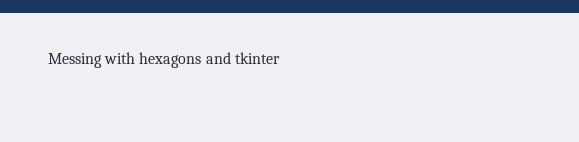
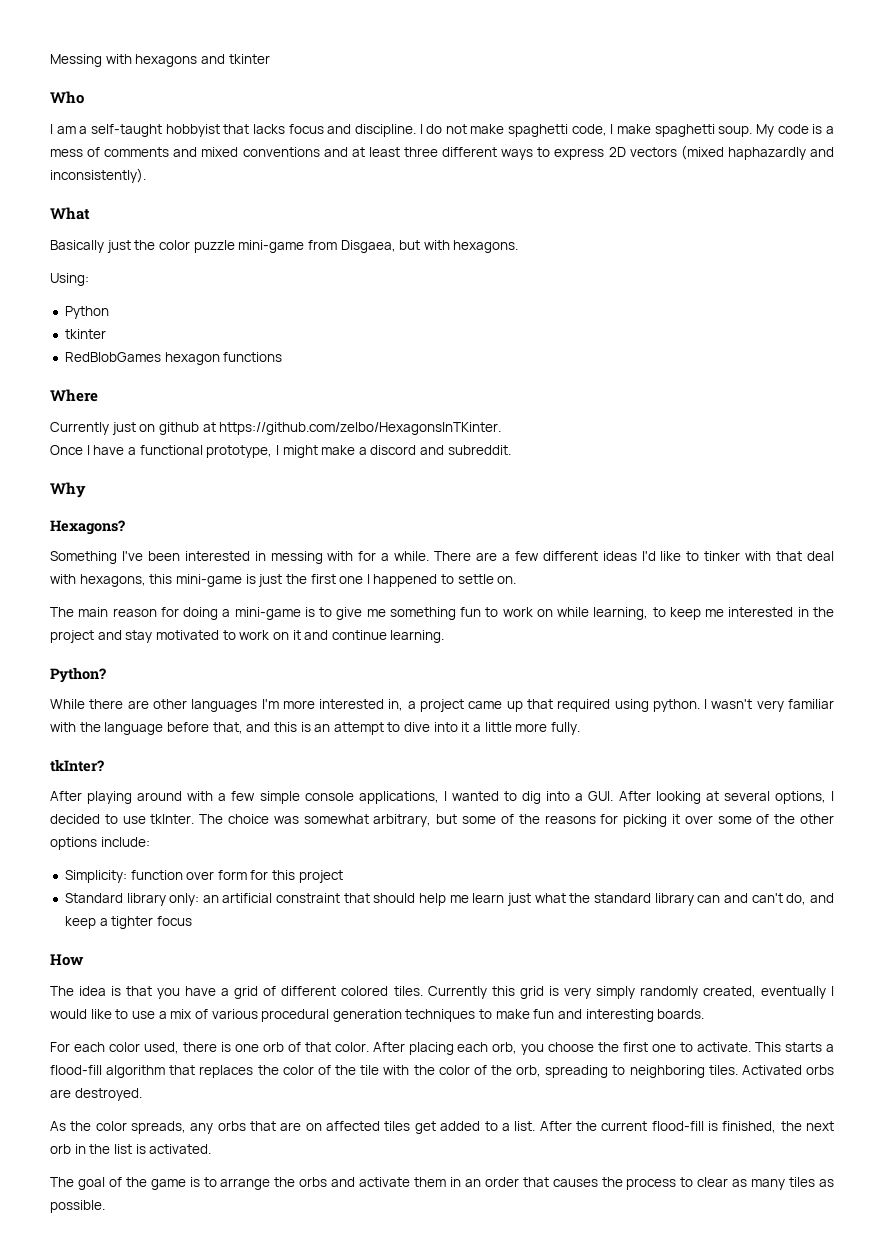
(280, 58) none -> [50,91,84,104] [50,124,835,137] [50,145,834,160] [50,168,146,183] [50,207,90,220] [50,240,519,253] [50,273,89,286] [64,306,109,319] [64,329,106,339] [64,352,283,365] [50,389,98,402] [50,422,502,435] [50,445,511,458] [50,482,86,498] [50,520,125,535] [50,551,834,564] [50,574,517,587] [50,607,834,620] [50,630,445,643] [50,667,106,683] [50,699,834,712] [50,722,580,735] [50,759,104,772] [50,791,834,804] [50,814,835,827] [50,837,150,850] [64,870,343,883] [64,893,835,906] [64,916,192,929] [50,954,84,966] [50,986,834,999] [50,1009,705,1022] [50,1042,835,1055] [50,1065,834,1078] [50,1088,142,1101] [50,1121,834,1134] [50,1144,212,1154] [50,1177,834,1190] [50,1200,105,1213] // Who // I am a self-taught hobbyist that lacks focus and discipline. I do not make spaghetti code, I make spaghetti soup. My code is a mess of comments and mixed conventions and at least three different ways to express 2D vectors (mixed haphazardly and inconsistently). // What // Basically just the color puzzle mini-game from Disgaea, but with hexagons. // Using: // Python // tkinter // RedBlobGames hexagon functions // Where // Currently just on github at https://github.com/zelbo/HexagonsInTKinter. // Once I have a functional prototype, I might make a discord and subreddit. // Why // Hexagons? // Something I've been interested in messing with for a while. There are a few different ideas I'd like to tinker with that deal with hexagons, this mini-game is just the first one I happened to settle on. // The main reason for doing a mini-game is to give me something fun to work on while learning, to keep me interested in the project and stay motivated to work on it and continue learning. // Python? // While there are other languages I'm more interested in, a project came up that required using python. I wasn't very familiar with the language before that, and this is an attempt to dive into it a little more fully. // tkInter? // After playing around with a few simple console applications, I wanted to dig into a GUI. After looking at several options, I decided to use tkInter. The choice was somewhat arbitrary, but some of the reasons for picking it over some of the other options include: // Simplicity: function over form for this project // Standard library only: an artificial constraint that should help me learn just what the standard library can and can't do, and keep a tighter focus // How // The idea is that you have a grid of different colored tiles. Currently this grid is very simply randomly created, eventually I would like to use a mix of various procedural generation techniques to make fun and interesting boards. // For each color used, there is one orb of that color. After placing each orb, you choose the first one to activate. This starts a flood-fill algorithm that replaces the color of the tile with the color of the orb, spreading to neighboring tiles. Activated orbs are destroyed. // As the color spreads, any orbs that are on affected tiles get added to a list. After the current flood-fill is finished, the next orb in the list is activated. // The goal of the game is to arrange the orbs and activate them in an order that causes the process to clear as many tiles as possible.

